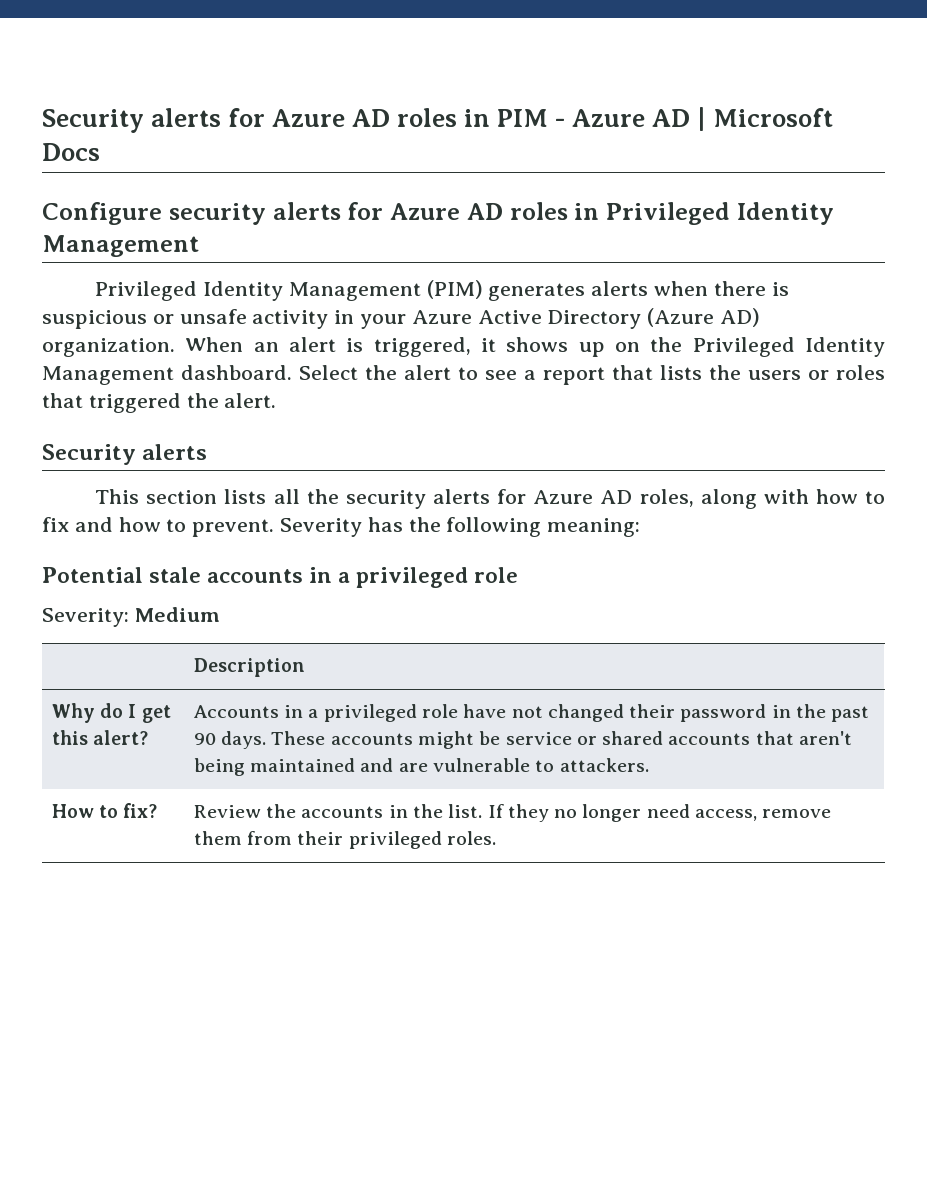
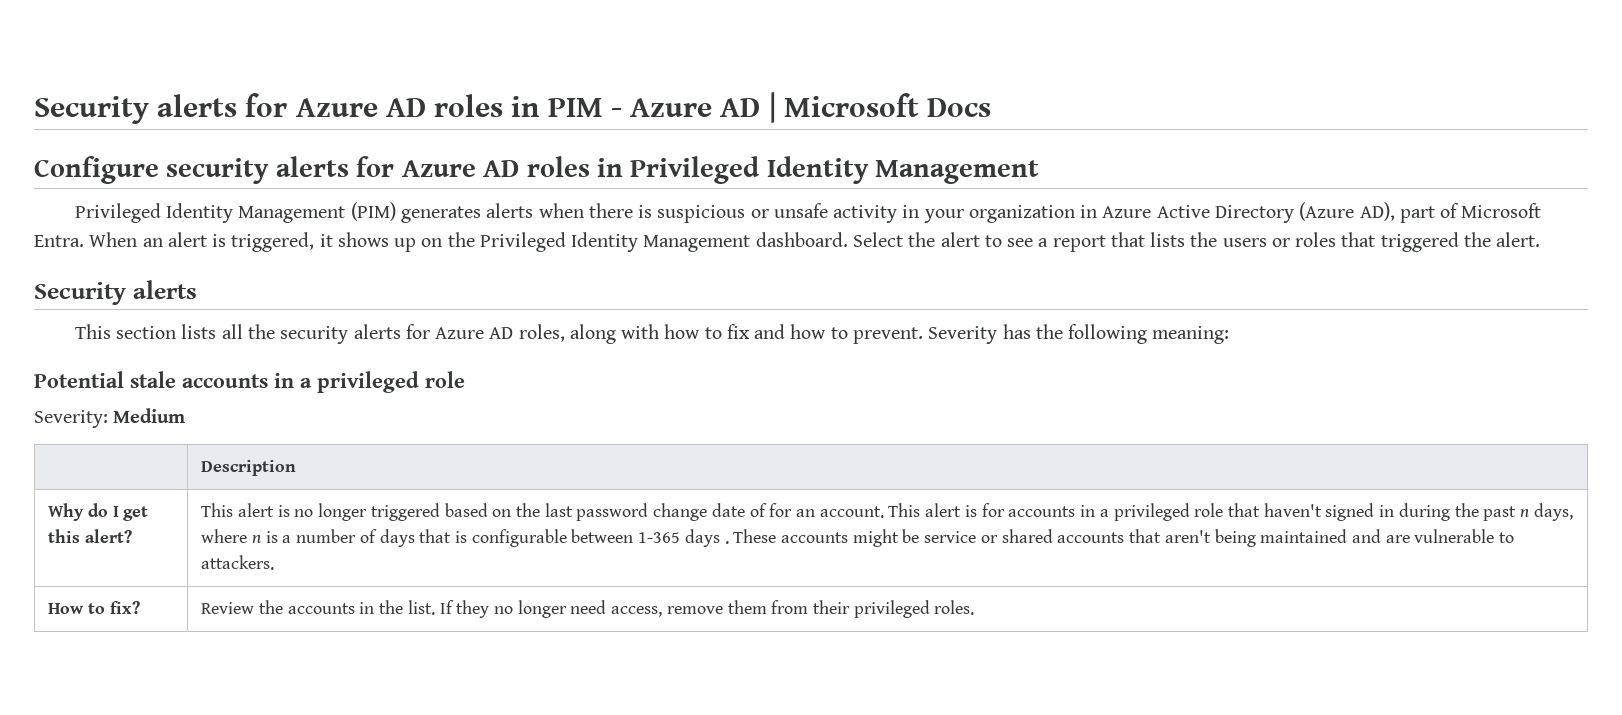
(407, 321) none -> [968,205,1098,223] organization in
[720,308,761,327] [42,338,175,357] AD) organization. -> [1359,202,1542,223] [34,235,84,247] AD), part of Microsoft Entra.
[193,704,870,722] [193,731,267,749] Accounts in a privileged role have not changed their password in the past 90 days. -> [201,503,1573,521] [201,529,729,547] This alert is no longer triggered based on the last password change date of for an account. This alert is for accounts in a privileged role that haven't signed in during the past n days, where n is a number of days that is configurable between 1-365 days .

